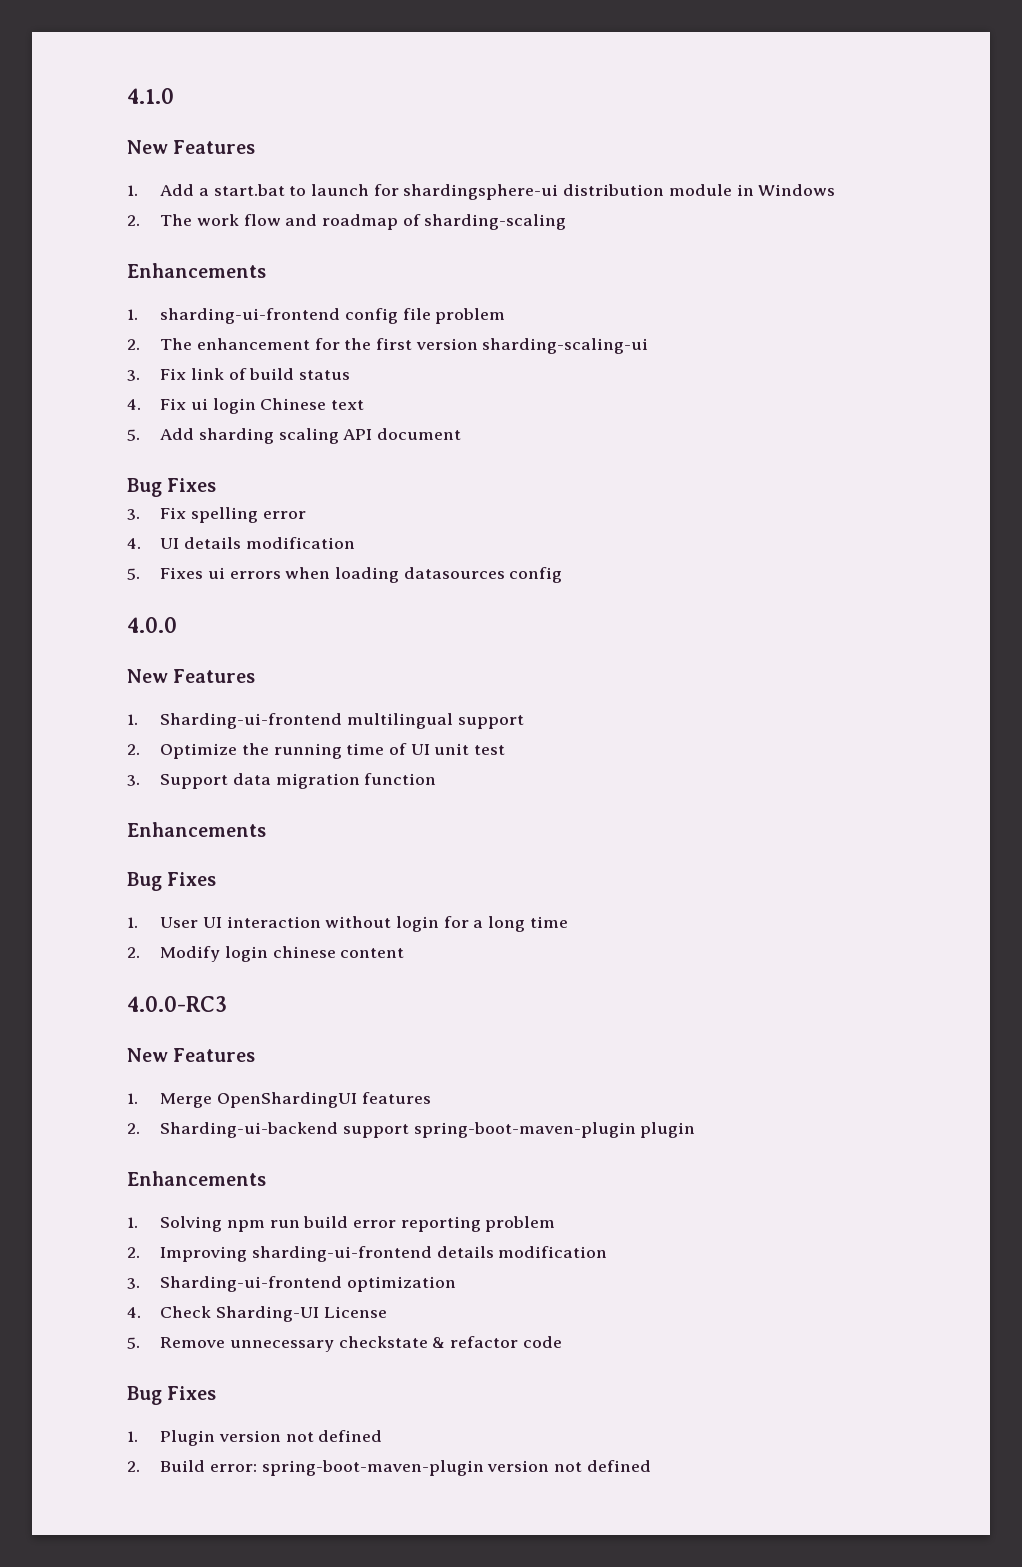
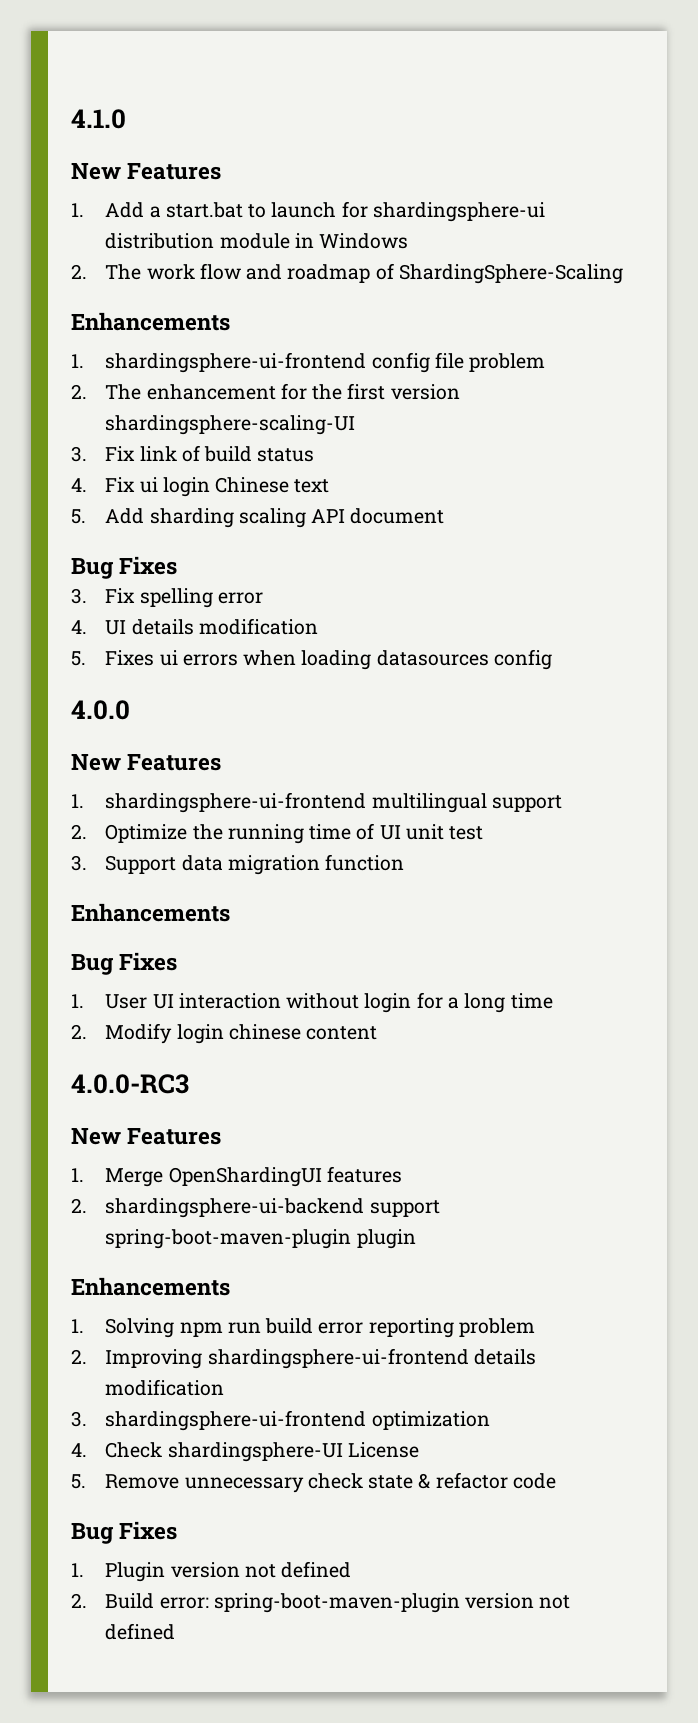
[424,214,567,230] [127,263,266,278] [127,308,341,324] sharding-scaling // Enhancements // 1. sharding-ui-frontend -> [399,264,624,284] [71,312,230,331] [71,352,367,373] ShardingSphere-Scaling // Enhancements // 1. shardingsphere-ui-frontend
[482,338,649,354] sharding-scaling-ui -> [105,415,356,435] shardingsphere-scaling-UI
[160,713,343,729] Sharding-ui-frontend -> [105,792,367,813] shardingsphere-ui-frontend
[160,1122,339,1138] Sharding-ui-backend -> [105,1198,365,1218] shardingsphere-ui-backend
[251,1246,432,1262] sharding-ui-frontend -> [207,1348,469,1369] shardingsphere-ui-frontend
[160,1276,343,1292] Sharding-ui-frontend -> [105,1410,367,1431] shardingsphere-ui-frontend
[215,1306,319,1322] Sharding-UI -> [167,1442,343,1462] shardingsphere-UI
[338,1336,428,1348] checkstate -> [307,1473,414,1489] check state

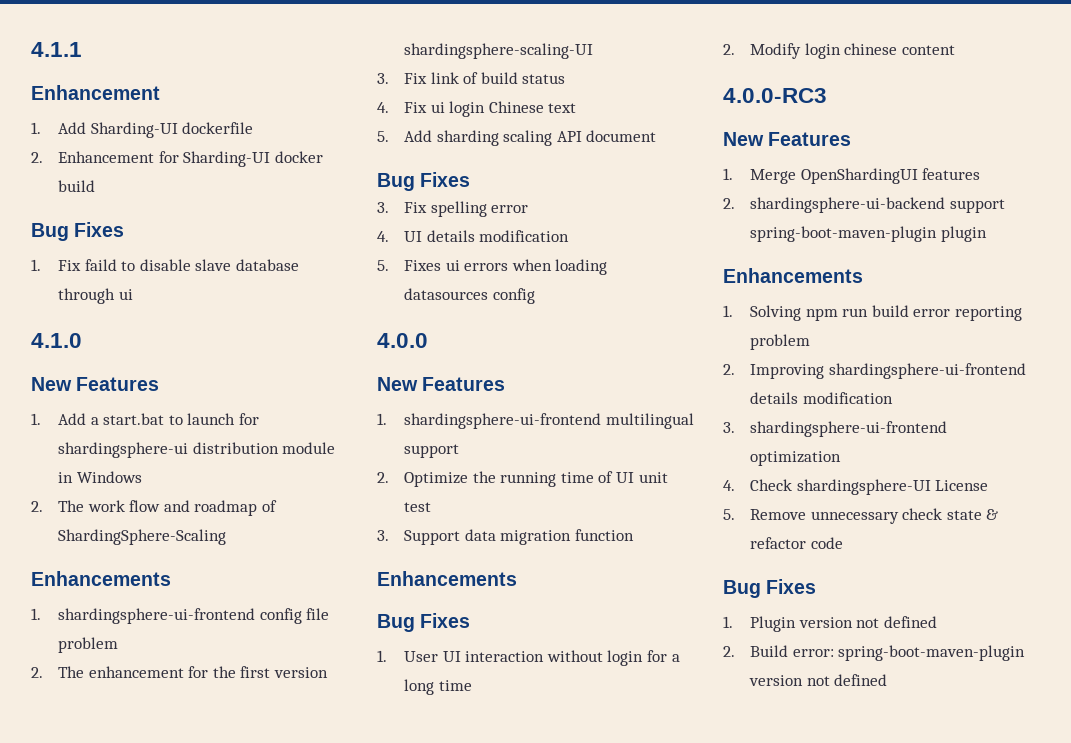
(71, 119) none -> [31,42,82,57] [31,85,160,100] [31,122,254,138] [31,151,323,167] [57,180,95,192] [31,222,125,241] [31,259,299,271] [57,288,133,304] 4.1.1 // Enhancement // 1. Add Sharding-UI dockerfile // 2. Enhancement for Sharding-UI docker build // Bug Fixes // 1. Fix faild to disable slave database through ui //

